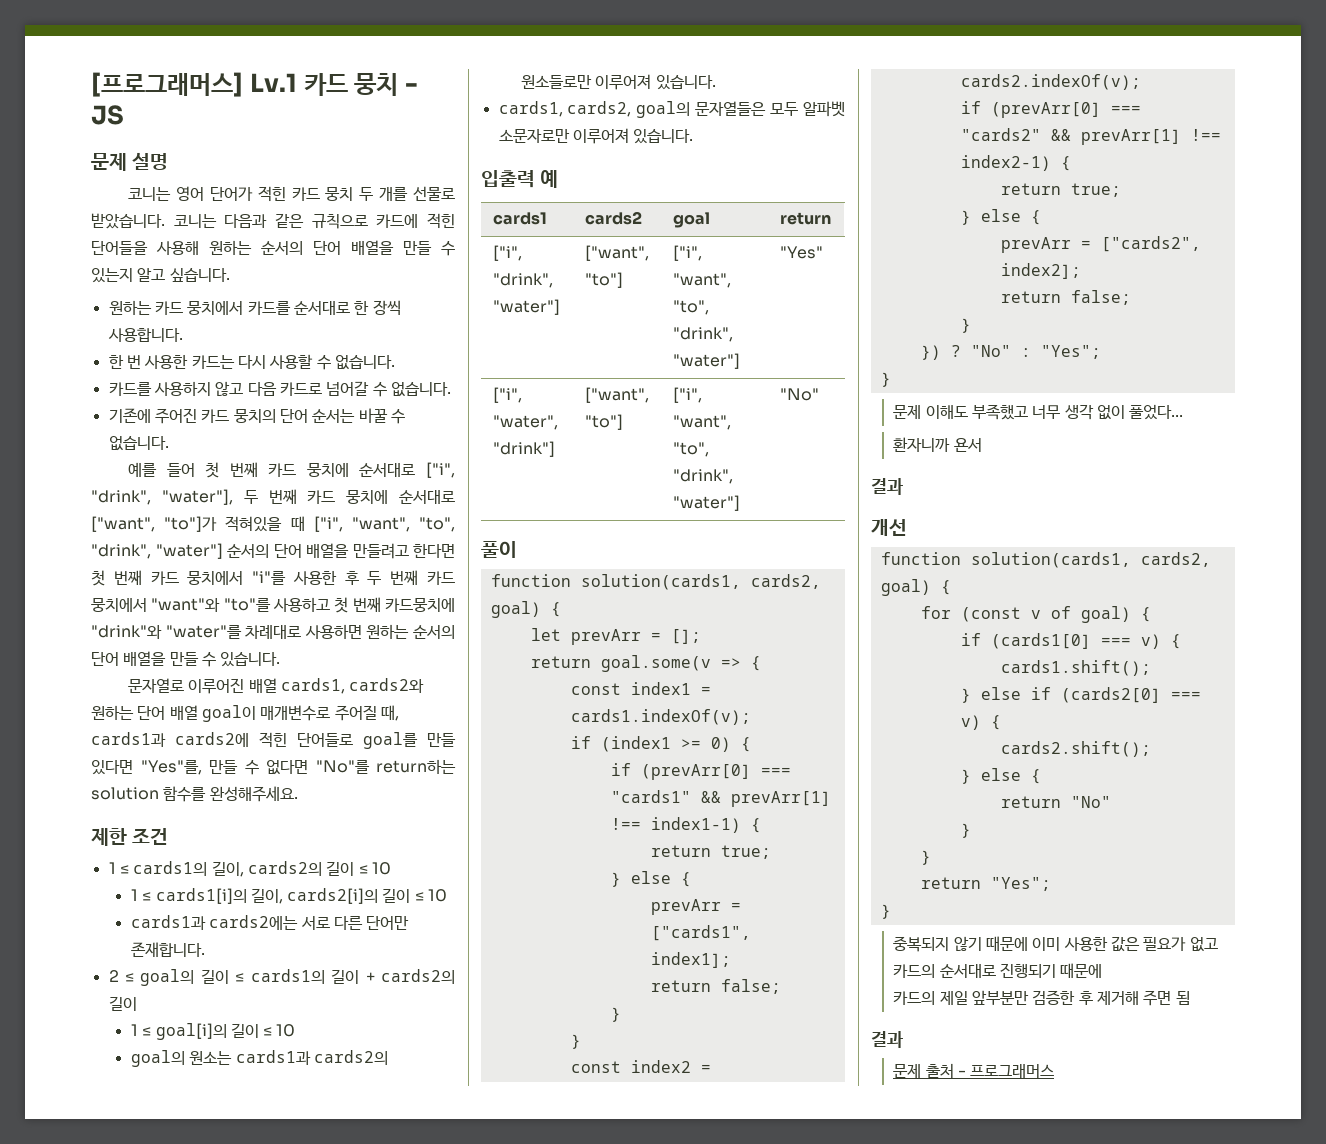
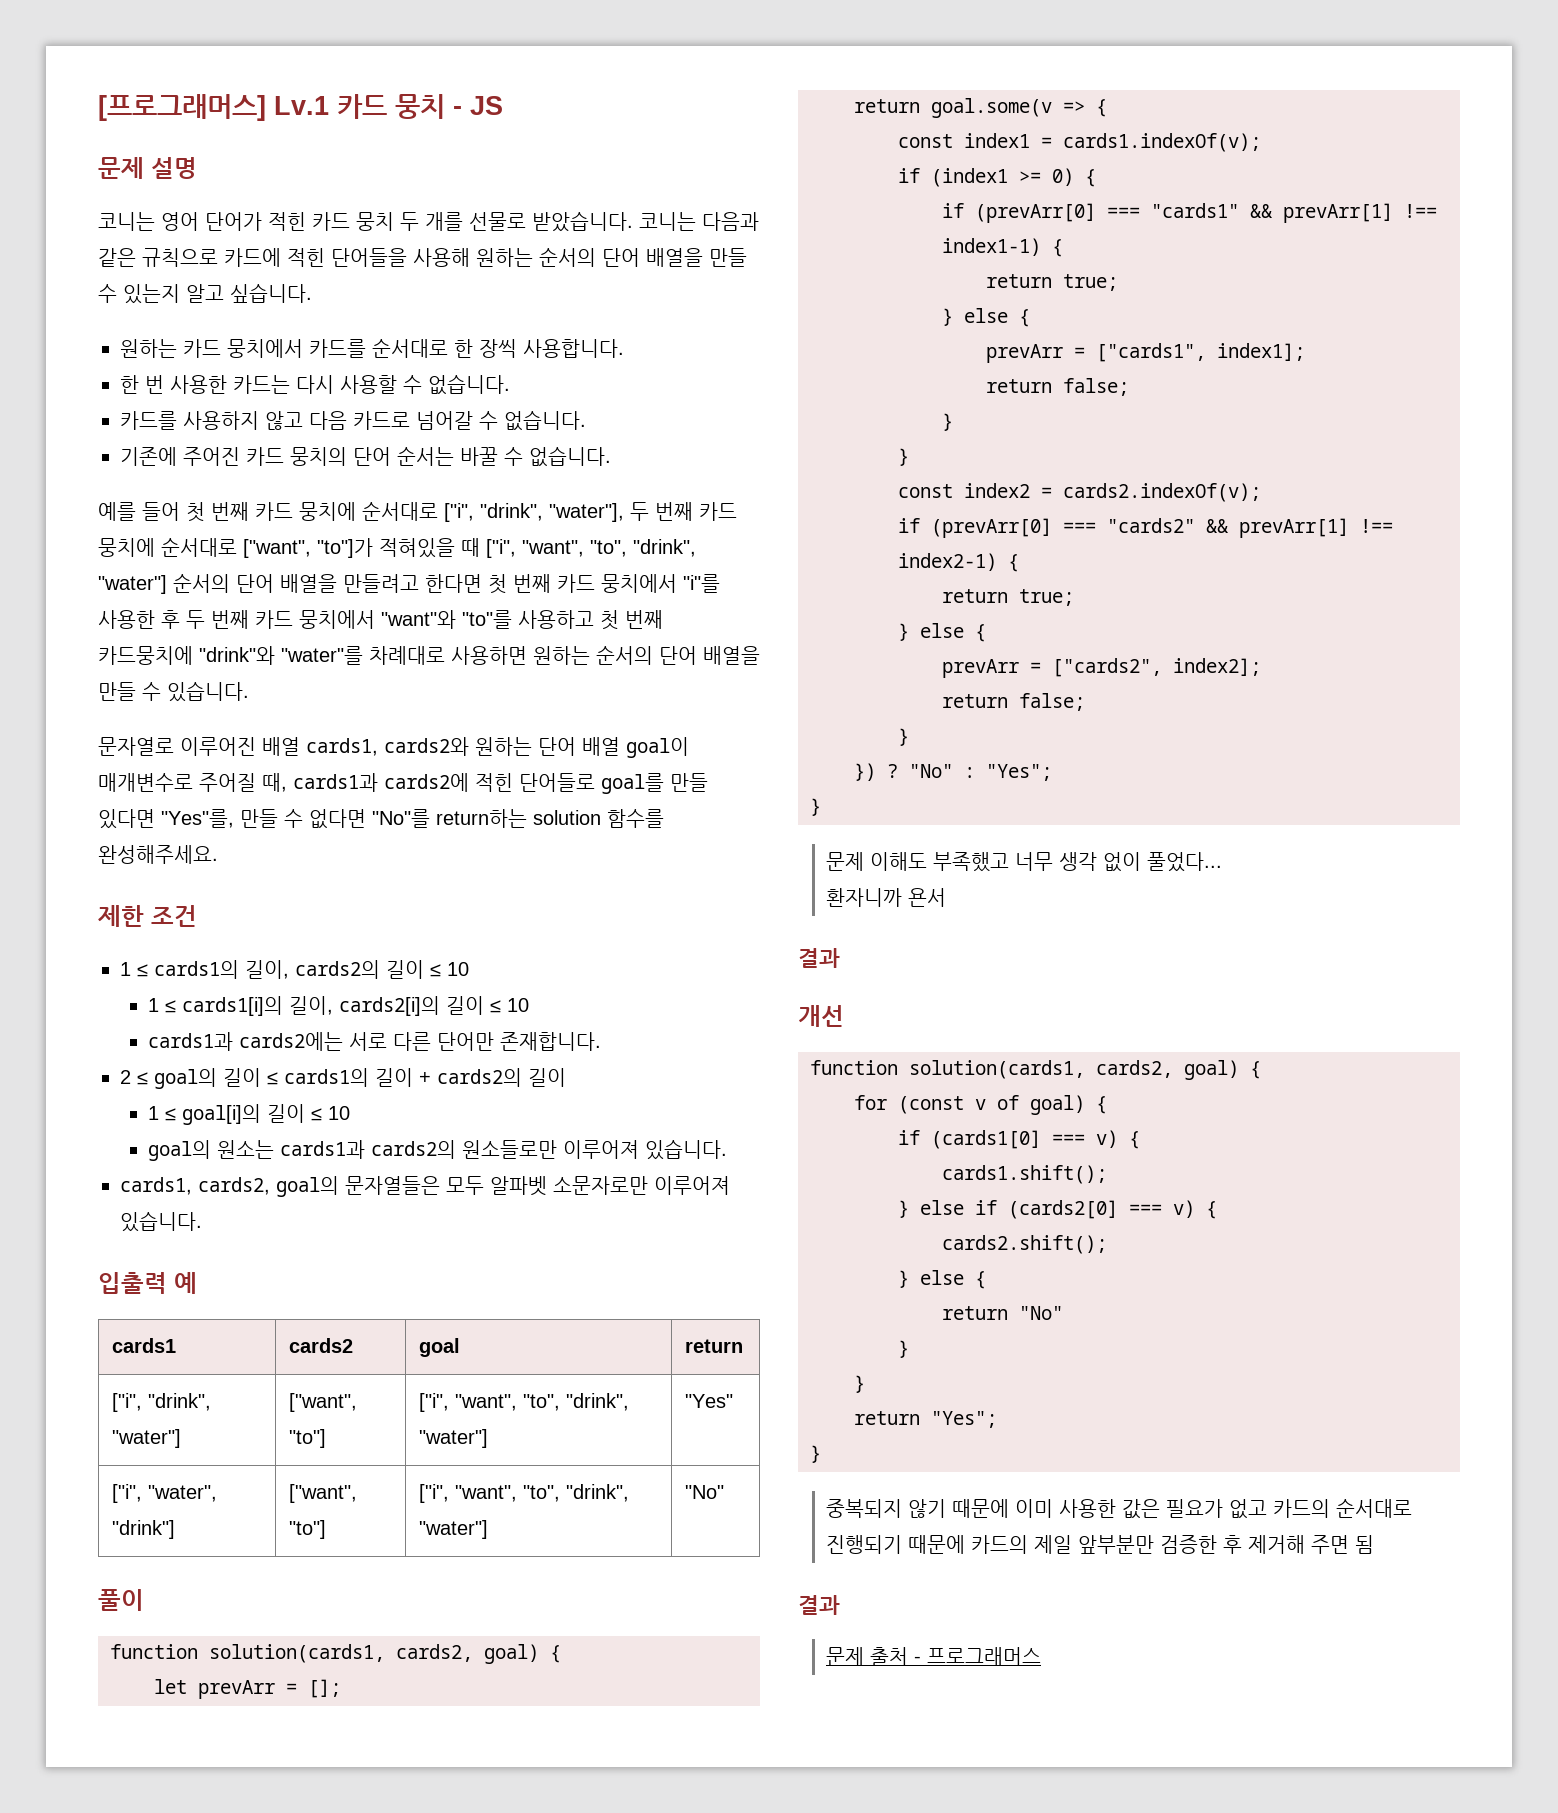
(1103, 970) // -> (965, 1544) none

